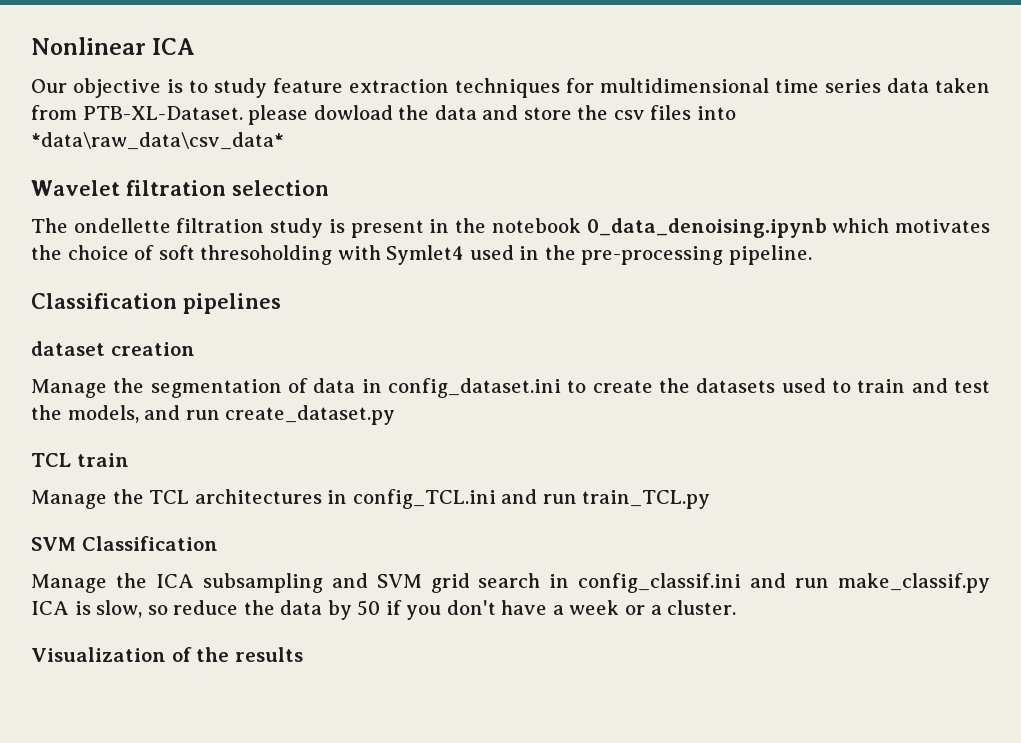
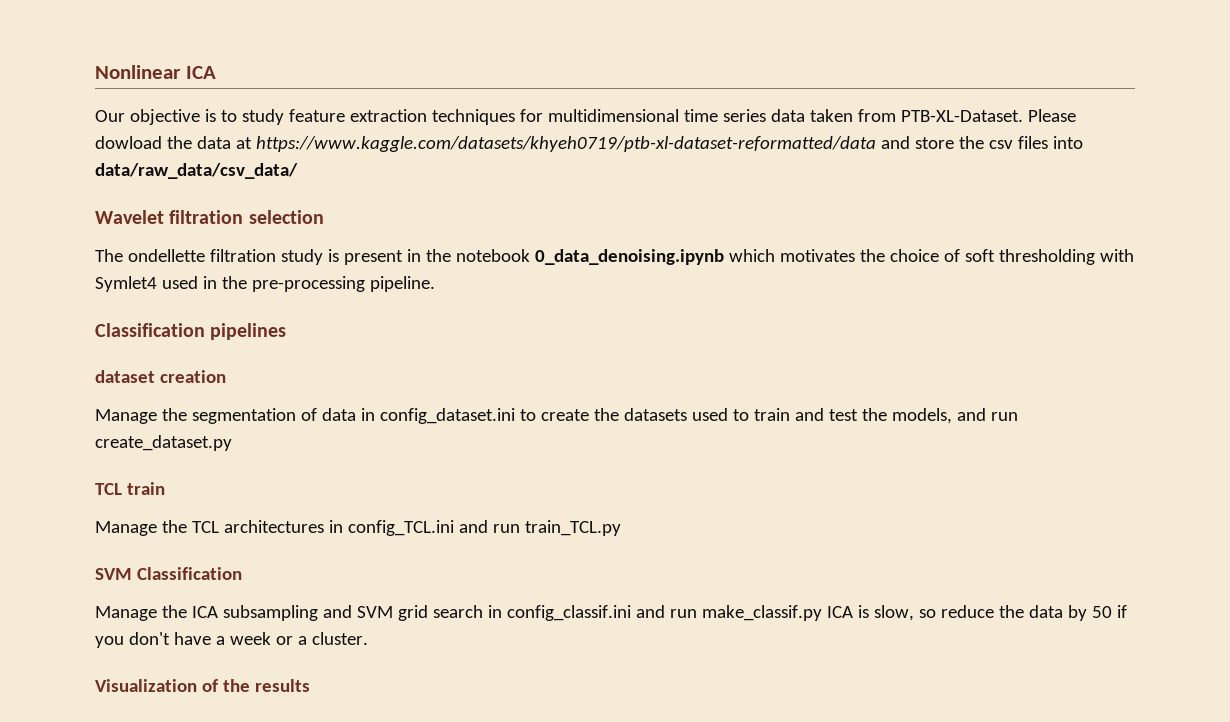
[248,105,309,125] please -> [1027,109,1076,122] Please
(477, 112) none -> [235,136,876,152] at https://www.kaggle.com/datasets/khyeh0719/ptb-xl-dataset-reformatted/data
[31,132,284,150] *data\raw_data\csv_data* -> [95,163,298,179] data/raw_data/csv_data/
[200,245,333,265] thresoholding -> [998,249,1095,265] thresholding

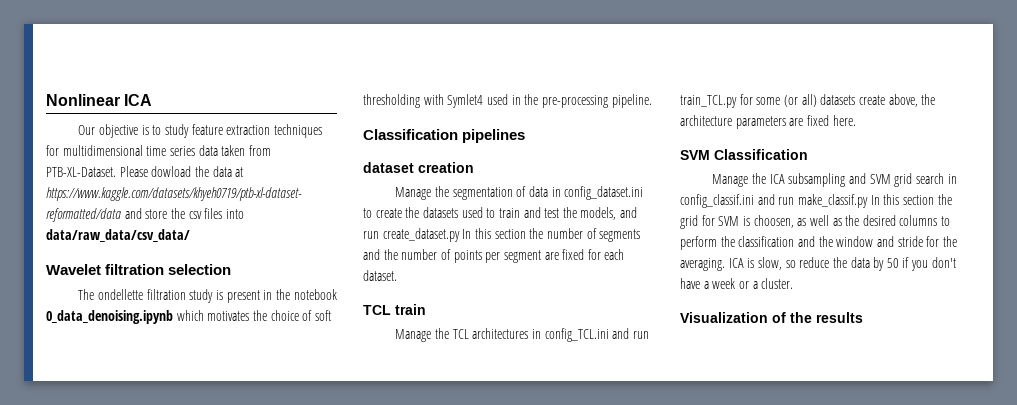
(232, 443) none -> [462,228,641,242] [363,249,625,263] [363,270,397,281] In this section the number of segments and the number of points per segment are fixed for each dataset.
(621, 528) none -> [739,94,936,107] [680,115,856,129] for some (or all) datasets create above, the architecture parameters are fixed here.
(822, 613) none -> [870,194,952,205] [680,215,951,229] [680,236,957,250] [680,258,725,271] In this section the grid for SVM is choosen, as well as the desired columns to perform the classification and the window and stride for the averaging.

